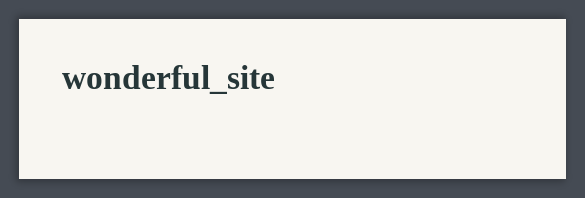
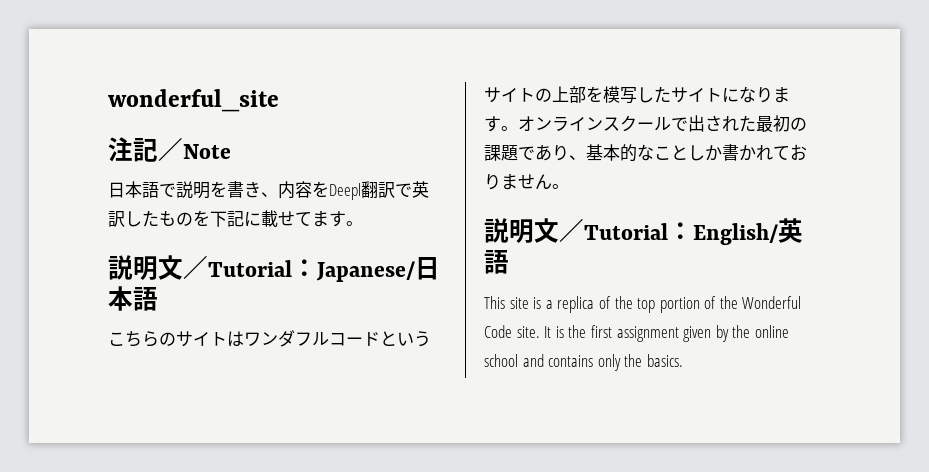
(275, 79) none -> [108,137,231,162] [108,181,429,200] [108,210,363,227] [108,255,440,282] [108,286,158,311] [108,330,431,347] [484,86,790,104] [484,115,807,132] [484,144,807,162] [484,174,569,190] [484,218,803,245] [484,250,509,274] [484,296,802,313] [484,325,789,342] [484,354,683,371] // 注記／Note // 日本語で説明を書き、内容をDeepl翻訳で英訳したものを下記に載せてます。 // 説明文／Tutorial：Japanese/日本語 // こちらのサイトはワンダフルコードというサイトの上部を模写したサイトになります。オンラインスクールで出された最初の課題であり、基本的なことしか書かれておりません。 // 説明文／Tutorial：English/英語 // This site is a replica of the top portion of the Wonderful Code site. It is the first assignment given by the online school and contains only the basics.

